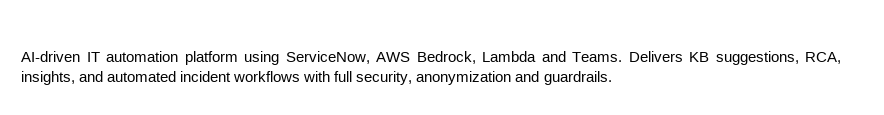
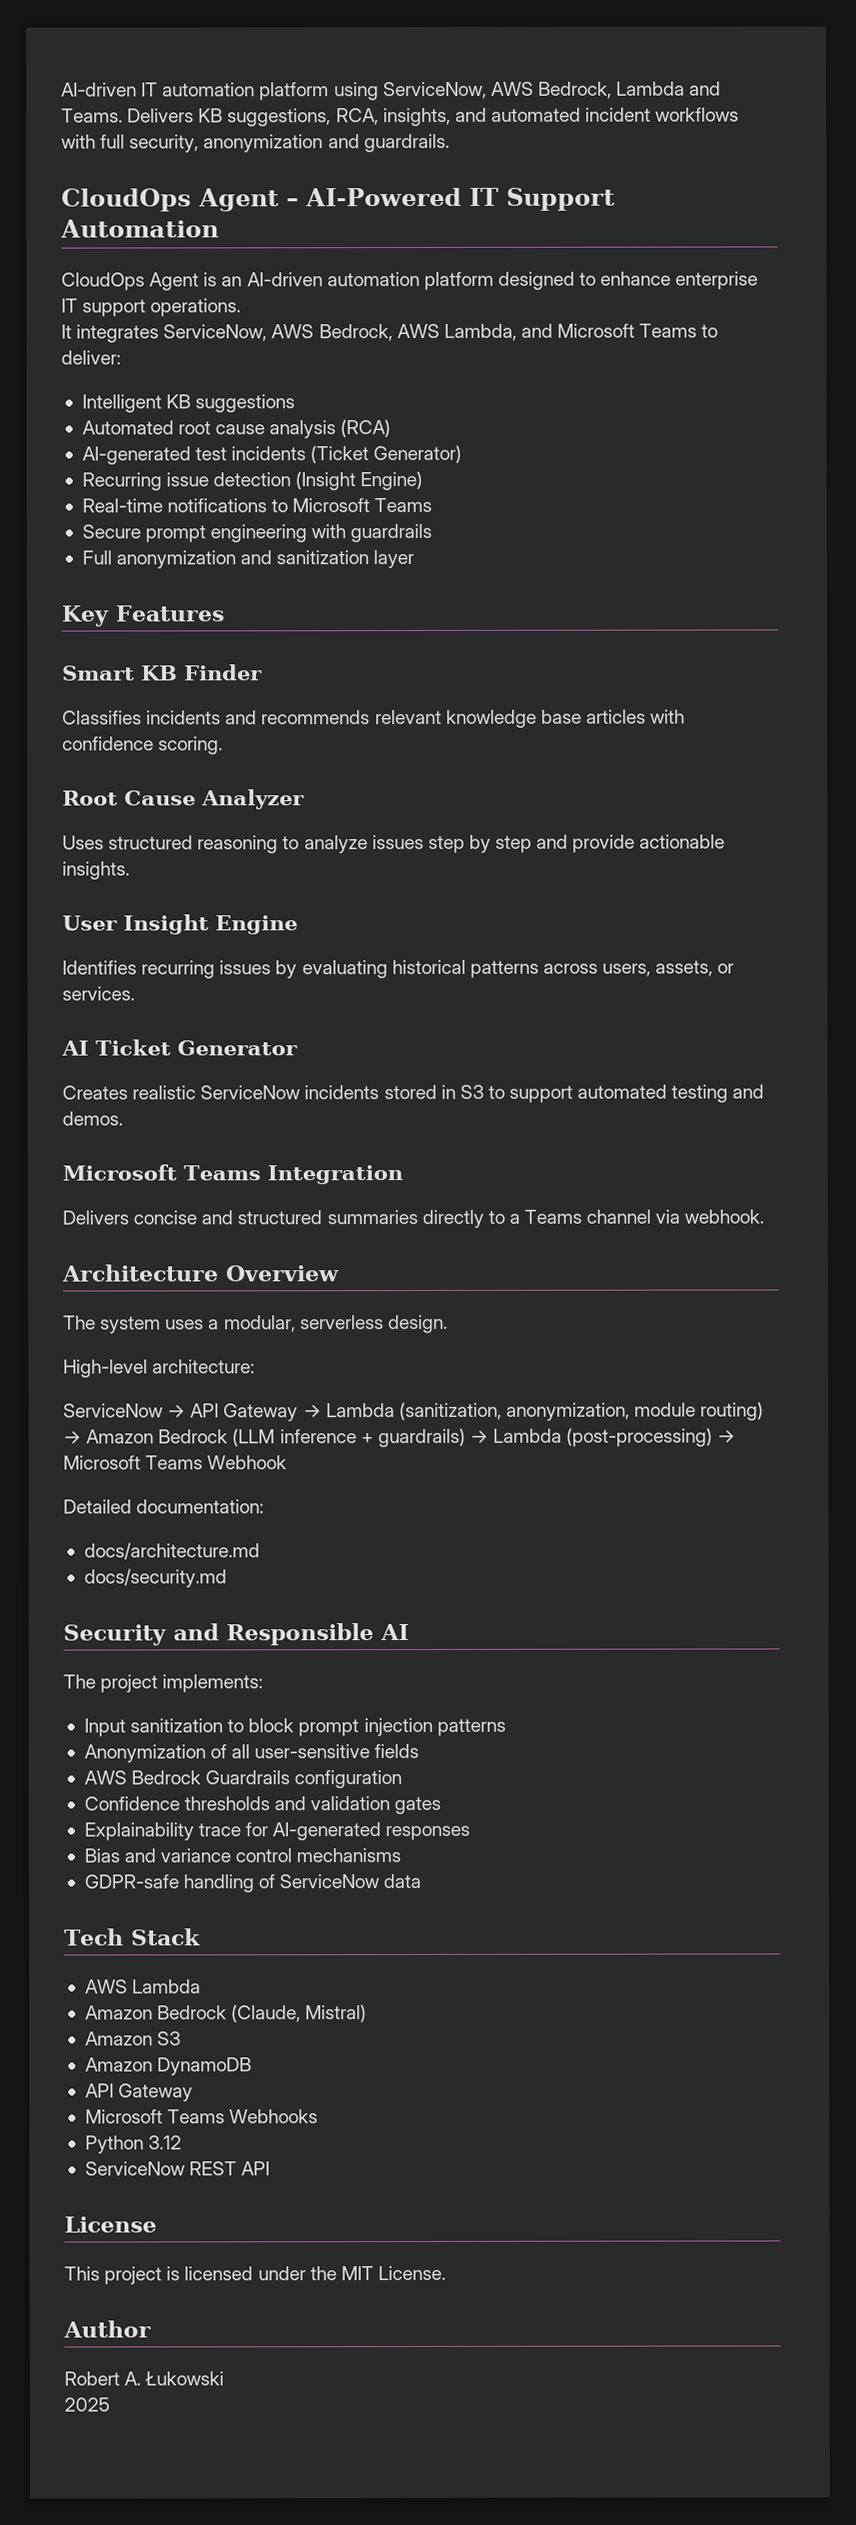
(612, 78) none -> [61,187,615,212] [60,219,219,238] [61,271,759,291] [61,298,242,317] [61,323,719,343] [61,350,121,365] [81,394,296,413] [81,419,392,439] [81,444,463,465] [81,471,424,491] [81,497,433,513] [81,523,433,543] [81,550,415,569] [61,605,224,627] [62,664,263,681] [62,709,686,728] [62,736,224,755] [62,789,305,810] [62,834,726,854] [62,861,130,880] [62,914,298,935] [62,959,735,979] [62,986,135,1001] [61,1039,298,1056] [62,1084,765,1103] [62,1111,123,1126] [62,1164,403,1185] [62,1209,765,1229] [62,1264,340,1282] [63,1314,448,1334] [63,1359,256,1378] [63,1401,765,1422] [63,1427,737,1448] [63,1455,288,1470] [63,1499,265,1514] [83,1542,260,1560] [83,1568,227,1588] [63,1623,409,1646] [63,1674,264,1693] [83,1717,506,1737] [83,1744,420,1763] [83,1770,403,1789] [83,1796,442,1815] [83,1822,471,1841] [83,1848,402,1863] [83,1874,422,1893] [64,1928,201,1946] [84,1979,202,1994] [84,2004,368,2023] [84,2031,182,2046] [84,2057,253,2076] [84,2083,194,2102] [84,2109,319,2124] [84,2135,183,2154] [84,2161,271,2176] [64,2216,157,2233] [64,2265,446,2285] [63,2320,151,2338] [64,2371,225,2386] [64,2397,110,2412] // CloudOps Agent – AI-Powered IT Support Automation // CloudOps Agent is an AI-driven automation platform designed to enhance enterprise IT support operations. // It integrates ServiceNow, AWS Bedrock, AWS Lambda, and Microsoft Teams to deliver: // Intelligent KB suggestions // Automated root cause analysis (RCA) // AI-generated test incidents (Ticket Generator) // Recurring issue detection (Insight Engine) // Real-time notifications to Microsoft Teams // Secure prompt engineering with guardrails // Full anonymization and sanitization layer // Key Features // Smart KB Finder // Classifies incidents and recommends relevant knowledge base articles with confidence scoring. // Root Cause Analyzer // Uses structured reasoning to analyze issues step by step and provide actionable insights. // User Insight Engine // Identifies recurring issues by evaluating historical patterns across users, assets, or services. // AI Ticket Generator // Creates realistic ServiceNow incidents stored in S3 to support automated testing and demos. // Microsoft Teams Integration // Delivers concise and structured summaries directly to a Teams channel via webhook. // Architecture Overview // The system uses a modular, serverless design. // High-level architecture: // ServiceNow → API Gateway → Lambda (sanitization, anonymization, module routing) → Amazon Bedrock (LLM inference + guardrails) → Lambda (post-processing) → Microsoft Teams Webhook // Detailed documentation: // docs/architecture.md // docs/security.md // Security and Responsible AI // The project implements: // Input sanitization to block prompt injection patterns // Anonymization of all user-sensitive fields // AWS Bedrock Guardrails configuration // Confidence thresholds and validation gates // Explainability trace for AI-generated responses // Bias and variance control mechanisms // GDPR-safe handling of ServiceNow data // Tech Stack // AWS Lambda // Amazon Bedrock (Claude, Mistral) // Amazon S3 // Amazon DynamoDB // API Gateway // Microsoft Teams Webhooks // Python 3.12 // ServiceNow REST API // License // This project is licensed under the MIT License. // Author // Robert A. Łukowski // 2025

